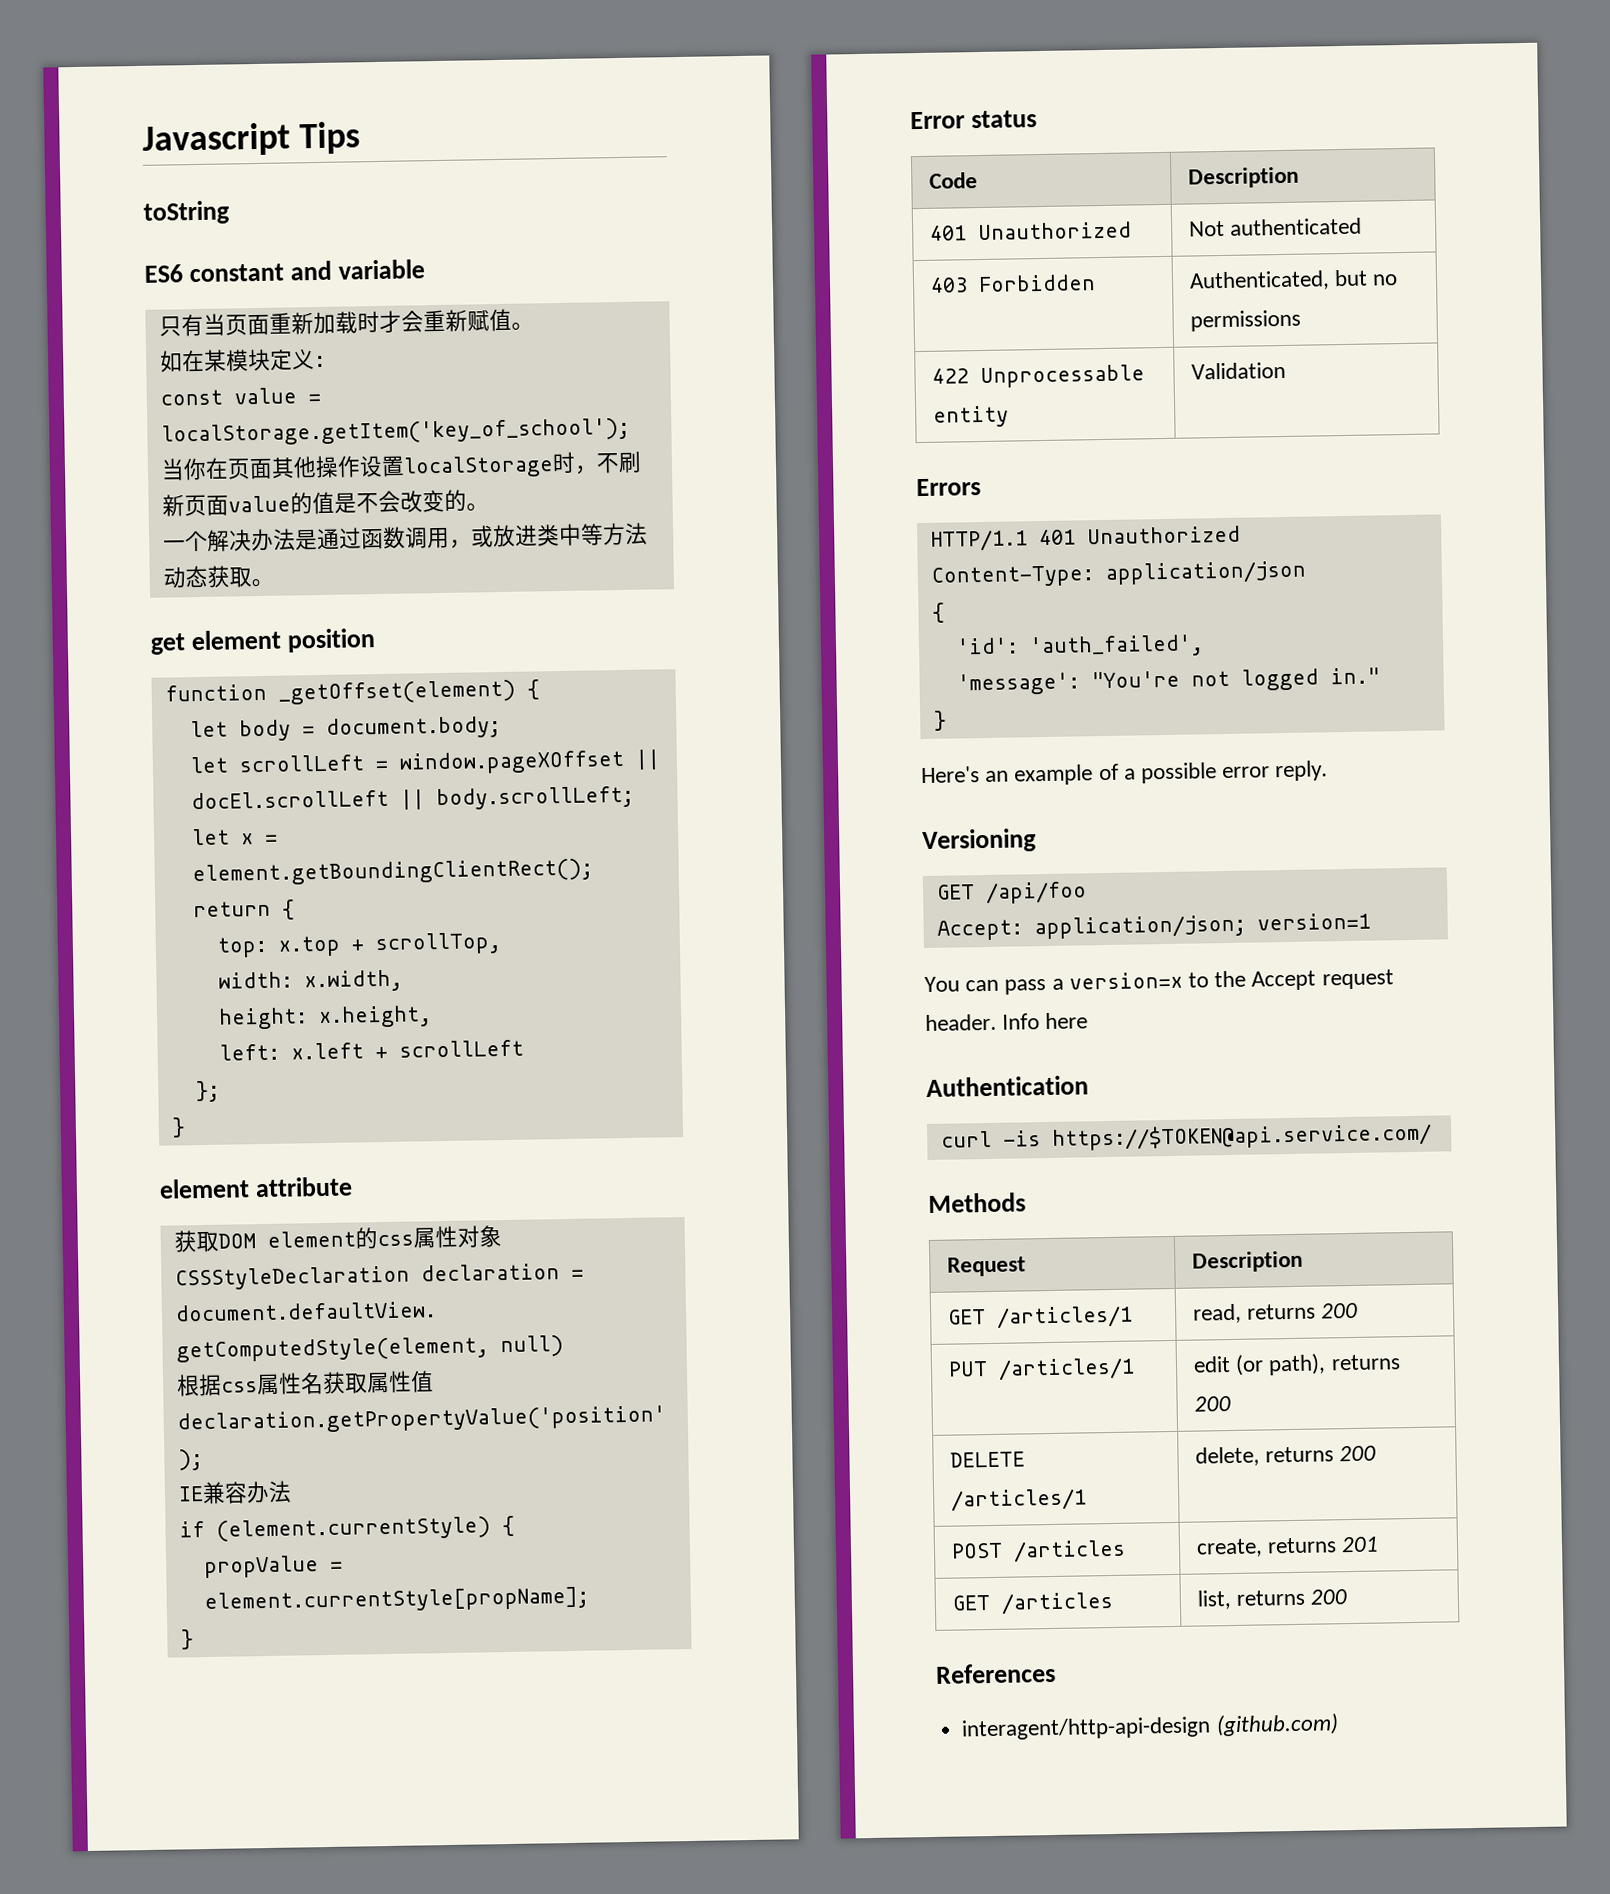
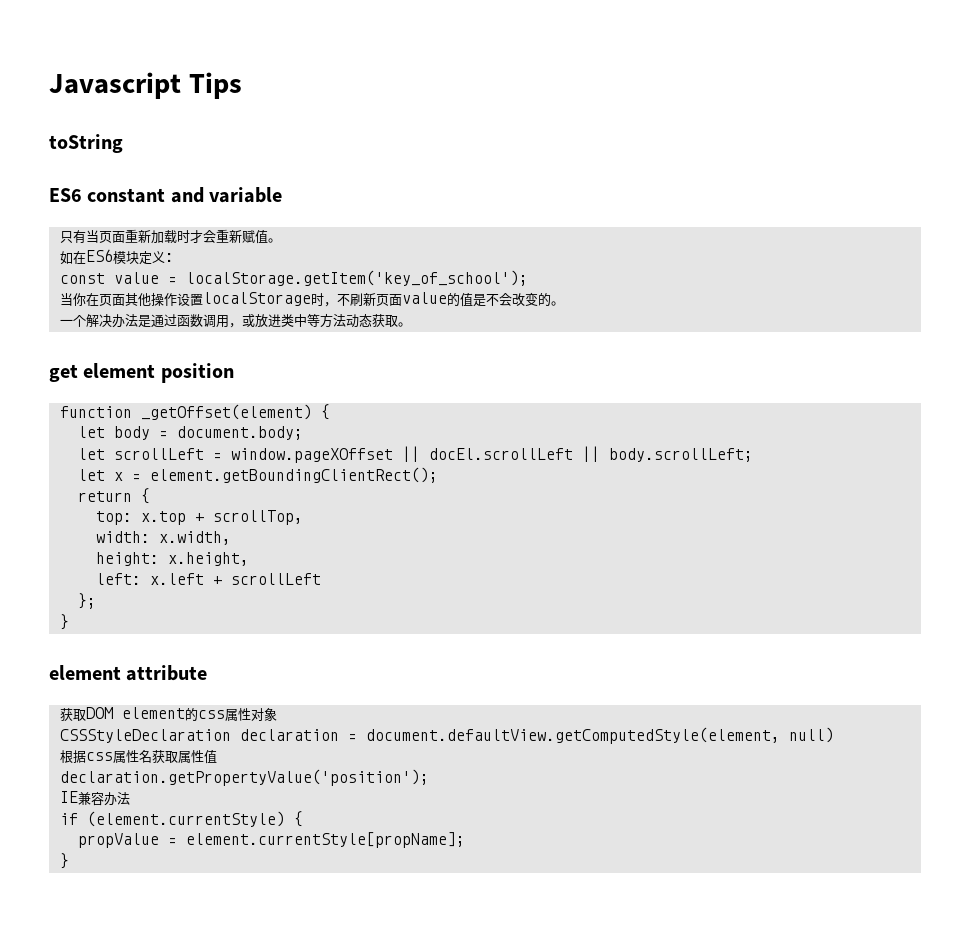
[203,349,227,372] 某 -> [85,249,113,262] ES6
[910,110,1038,130] [928,172,978,189] [1187,166,1299,189] [929,221,1132,241] [1188,217,1363,237] [929,274,1096,293] [1188,269,1399,292] [1189,309,1301,332] [931,364,1145,389] [932,405,1009,428] [1190,361,1286,380] [916,478,981,497] [930,525,1241,552] [930,560,1307,588] [931,602,945,623] [955,634,1204,659] [956,667,1380,696] [933,710,947,731] [921,760,1329,786] [922,828,1037,854] [935,881,1087,905] [936,912,1371,941] [924,969,1394,995] [925,1012,1089,1032] [926,1075,1089,1098] [940,1121,1432,1151] [928,1192,1026,1213] [946,1256,1026,1277] [1191,1250,1303,1273] [947,1305,1133,1329] [1191,1302,1359,1324] [947,1357,1135,1381] [1192,1353,1401,1376] [1193,1396,1231,1412] [949,1451,1025,1468] [950,1488,1087,1512] [1194,1445,1377,1467] [950,1539,1126,1563] [1195,1536,1380,1558] [951,1591,1114,1615] [1196,1589,1348,1610] [935,1662,1056,1684] [961,1713,1339,1741] // Error status // Code | Description // 401 Unauthorized | Not authenticated // 403 Forbidden | Authenticated, but no permissions // 422 Unprocessable entity | Validation // Errors // HTTP/1.1 401 Unauthorized // Content-Type: application/json // { // 'id': 'auth_failed', // 'message': "You're not logged in." // } // Here's an example of a possible error reply. // Versioning // GET /api/foo // Accept: application/json; version=1 // You can pass a version=x to the Accept request header. Info here // Authentication // curl -is https://$TOKEN@api.service.com/ // Methods // Request | Description // GET /articles/1 | read, returns 200 // PUT /articles/1 | edit (or path), returns 200 // DELETE /articles/1 | delete, returns 200 // POST /articles | create, returns 201 // GET /articles | list, returns 200 // References // interagent/http-api-design (github.com) -> (69, 861) none

